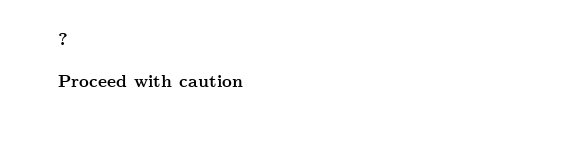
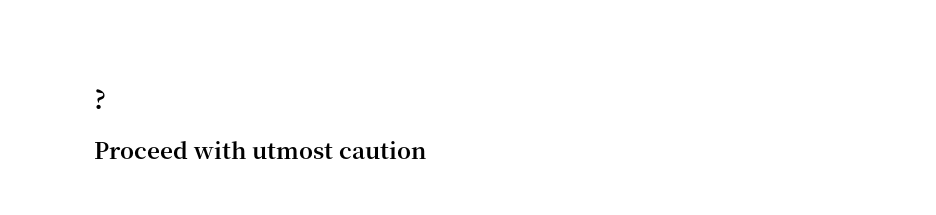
(172, 81) none -> [252,143,334,159] utmost

